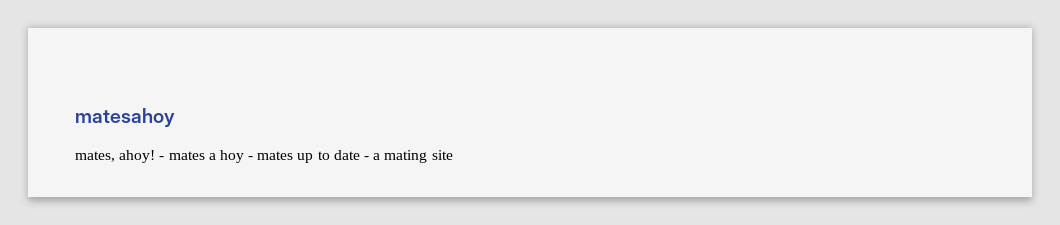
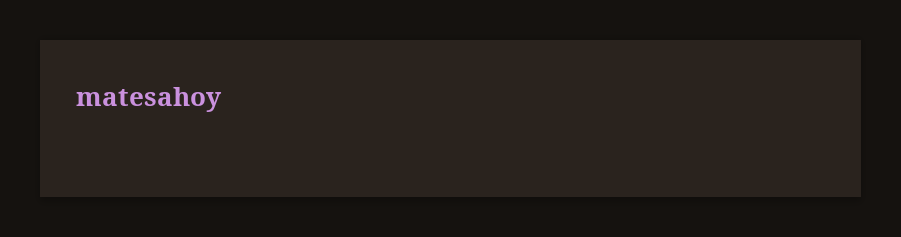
[75,150,453,163] // mates, ahoy! - mates a hoy - mates up to date - a mating site -> (222, 99) none

